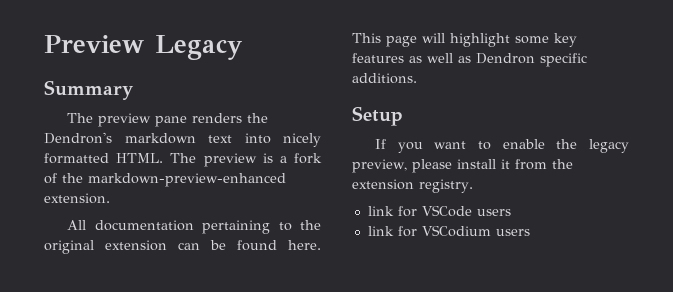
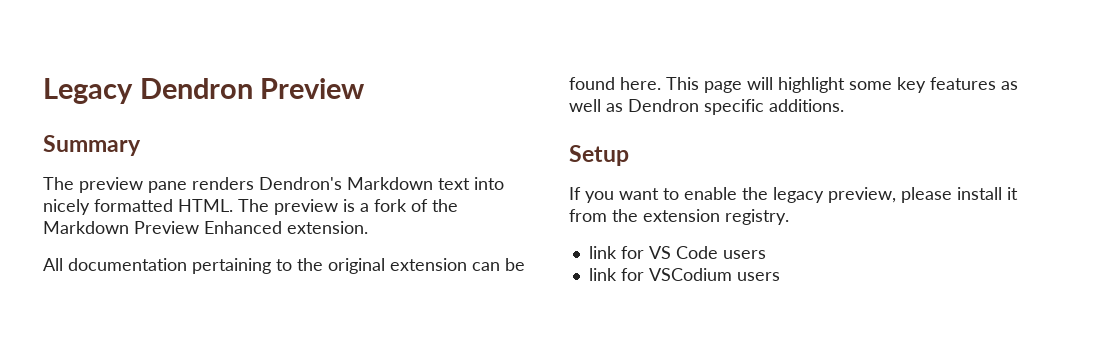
[44,35,243,60] Preview Legacy -> [43,78,366,104] Legacy Dendron Preview
[247,113,269,123] [44,132,196,144] the Dendron's markdown -> [259,177,433,190] Dendron's Markdown
[88,173,286,187] markdown-preview-enhanced -> [43,221,282,234] Markdown Preview Enhanced
[421,205,472,217] VSCode -> [648,246,718,259] VS Code

